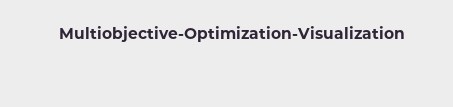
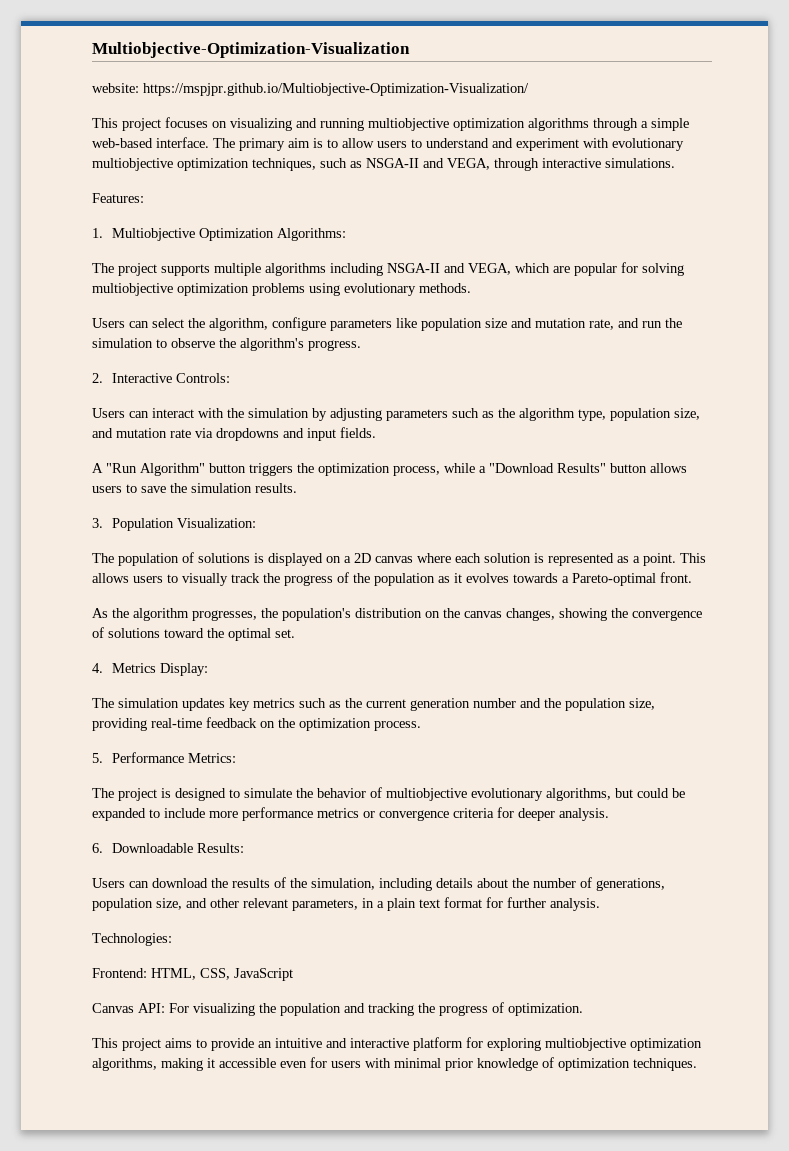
(405, 34) none -> [92,83,529,96] [92,117,689,131] [92,137,684,151] [92,158,675,171] [92,193,144,203] [92,228,346,241] [92,262,684,276] [92,283,471,296] [92,317,682,331] [92,338,361,351] [92,373,230,383] [92,408,700,421] [92,427,376,441] [92,463,687,476] [92,483,297,493] [92,518,256,531] [92,552,706,566] [92,572,692,586] [92,608,702,621] [92,627,295,641] [92,663,208,676] [92,698,655,711] [92,717,421,731] [92,752,236,763] [92,787,685,801] [92,807,609,821] [92,843,244,853] [92,877,665,891] [92,897,600,911] [92,933,172,946] [92,968,293,981] [92,1002,583,1016] [92,1037,702,1051] [92,1057,697,1071] // website: https://mspjpr.github.io/Multiobjective-Optimization-Visualization/ // This project focuses on visualizing and running multiobjective optimization algorithms through a simple web-based interface. The primary aim is to allow users to understand and experiment with evolutionary multiobjective optimization techniques, such as NSGA-II and VEGA, through interactive simulations. // Features: // 1. Multiobjective Optimization Algorithms: // The project supports multiple algorithms including NSGA-II and VEGA, which are popular for solving multiobjective optimization problems using evolutionary methods. // Users can select the algorithm, configure parameters like population size and mutation rate, and run the simulation to observe the algorithm's progress. // 2. Interactive Controls: // Users can interact with the simulation by adjusting parameters such as the algorithm type, population size, and mutation rate via dropdowns and input fields. // A "Run Algorithm" button triggers the optimization process, while a "Download Results" button allows users to save the simulation results. // 3. Population Visualization: // The population of solutions is displayed on a 2D canvas where each solution is represented as a point. This allows users to visually track the progress of the population as it evolves towards a Pareto-optimal front. // As the algorithm progresses, the population's distribution on the canvas changes, showing the convergence of solutions toward the optimal set. // 4. Metrics Display: // The simulation updates key metrics such as the current generation number and the population size, providing real-time feedback on the optimization process. // 5. Performance Metrics: // The project is designed to simulate the behavior of multiobjective evolutionary algorithms, but could be expanded to include more performance metrics or convergence criteria for deeper analysis. // 6. Downloadable Results: // Users can download the results of the simulation, including details about the number of generations, population size, and other relevant parameters, in a plain text format for further analysis. // Technologies: // Frontend: HTML, CSS, JavaScript // Canvas API: For visualizing the population and tracking the progress of optimization. // This project aims to provide an intuitive and interactive platform for exploring multiobjective optimization algorithms, making it accessible even for users with minimal prior knowledge of optimization techniques.

